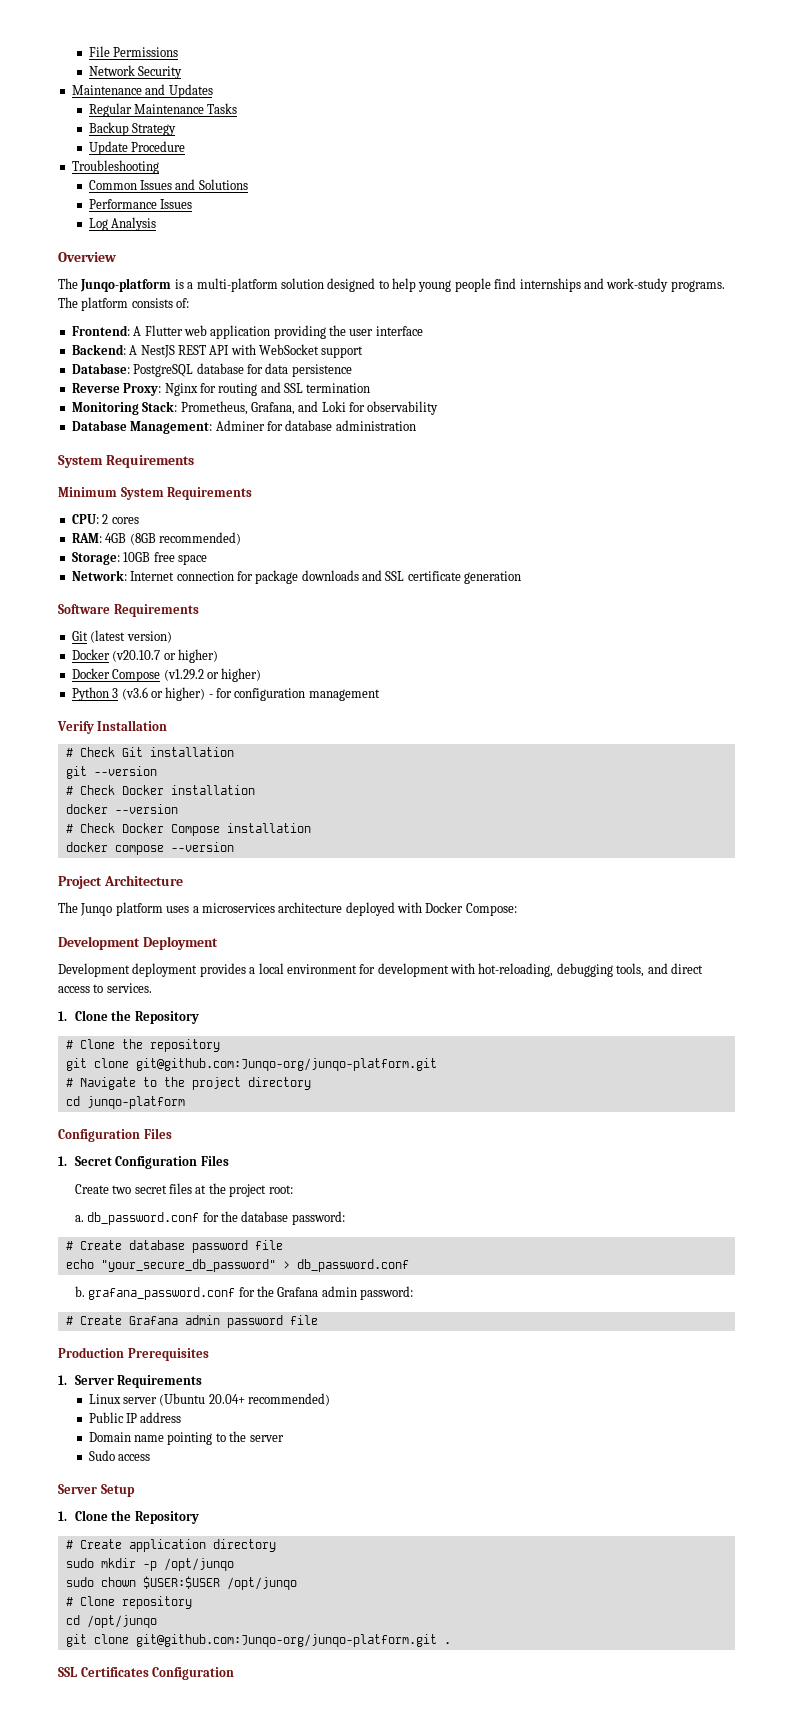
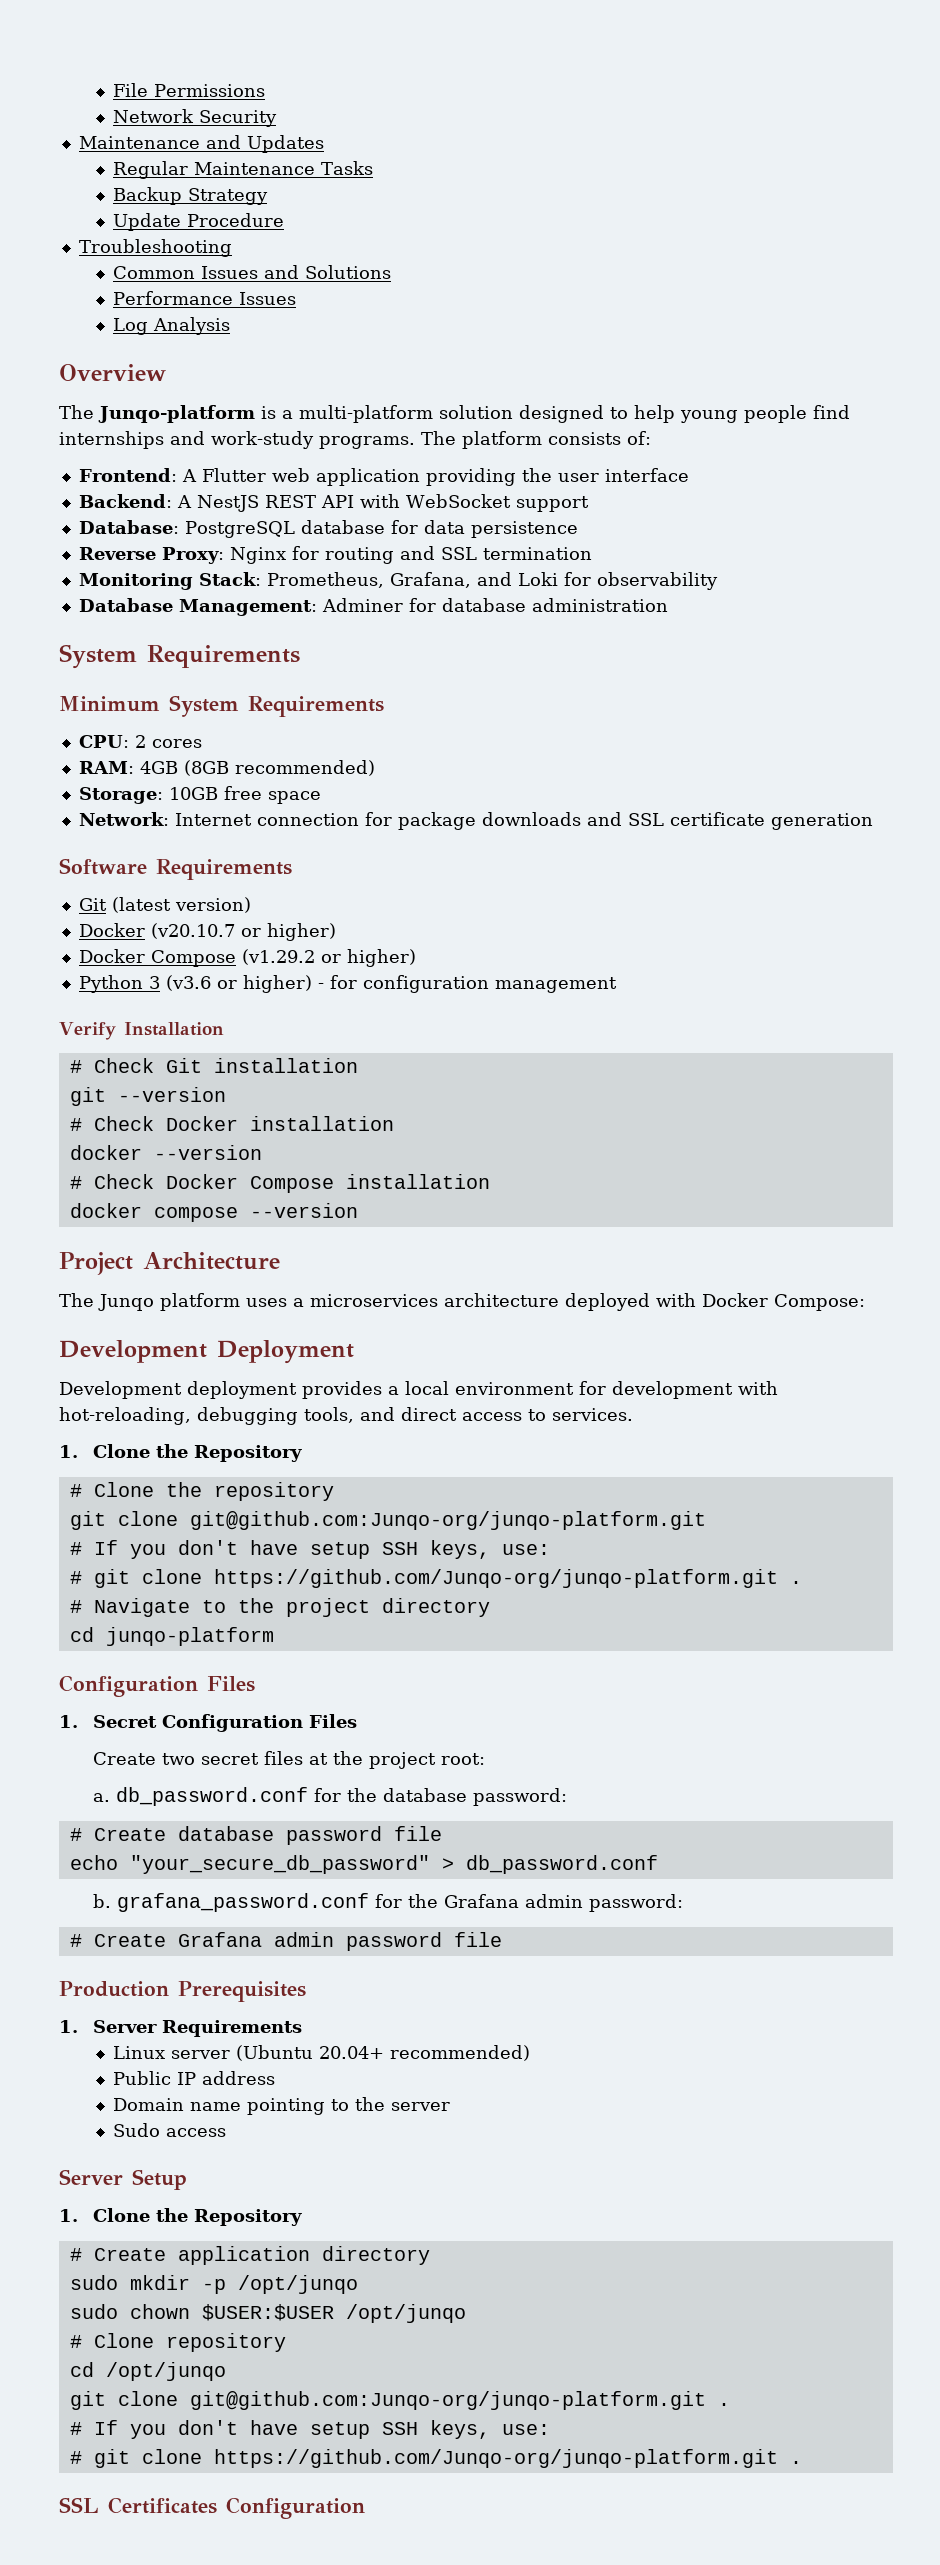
(437, 1064) none -> [69,1540,550,1559] [69,1569,802,1588] // # If you don't have setup SSH keys, use: // # git clone https://github.com/Junqo-org/junqo-platform.git .
(451, 1643) none -> [69,2420,550,2439] [69,2449,802,2468] // # If you don't have setup SSH keys, use: // # git clone https://github.com/Junqo-org/junqo-platform.git .

